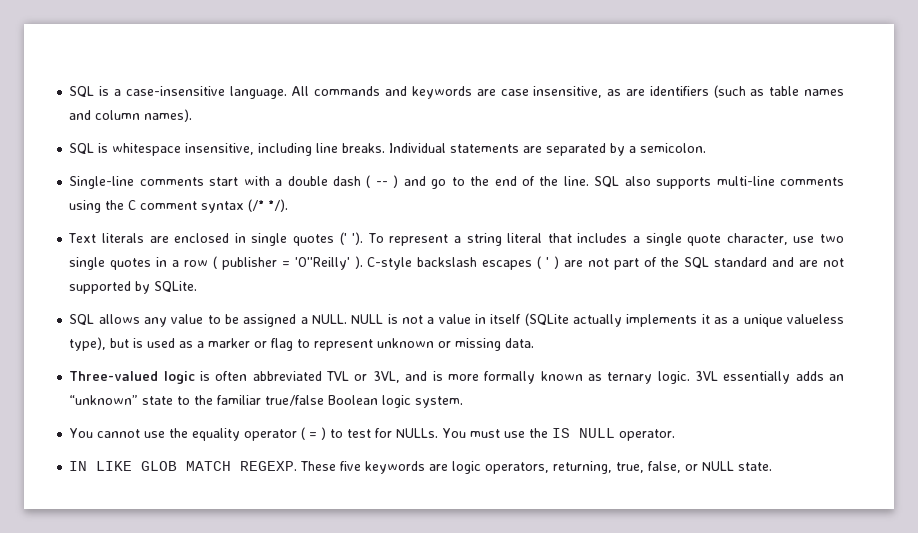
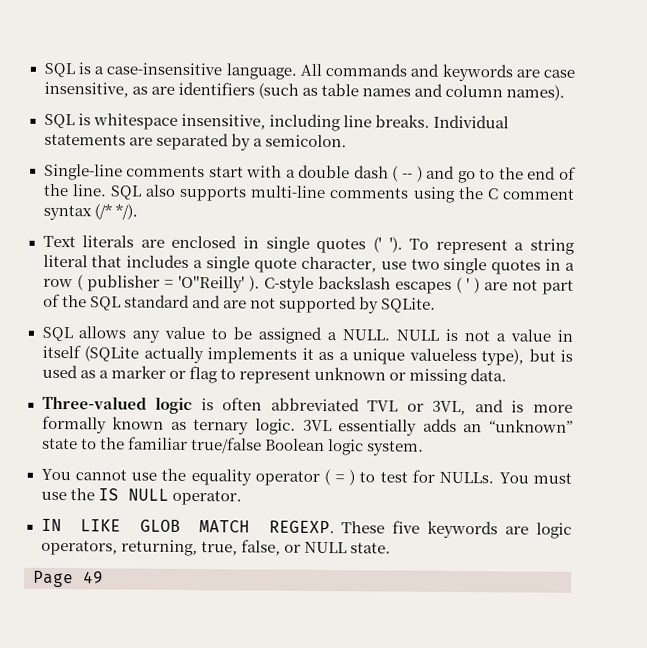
(773, 466) none -> [33,570,104,588] // Page 49

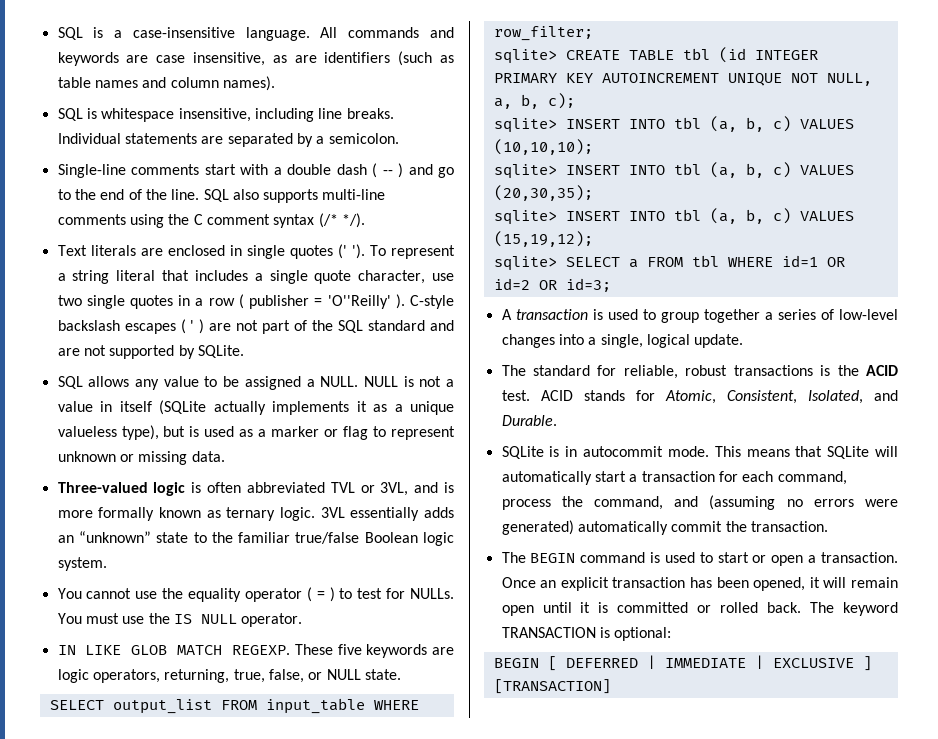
[33,570,104,588] Page 49 -> [49,698,419,714] [493,26,593,41] [493,47,818,64] [493,73,872,86] [493,93,575,109] [493,116,854,133] [493,139,593,155] [493,162,854,179] [493,185,593,201] [493,208,854,225] [493,231,593,247] [493,255,845,271] [493,278,611,292] [501,309,898,323] [501,334,744,348] [501,365,898,379] [501,390,898,404] [501,415,557,426] [501,446,898,459] [501,471,847,485] [501,495,898,510] [501,520,828,535] [501,552,898,566] [501,577,899,591] [501,602,898,616] [501,627,672,641] [493,655,872,671] [493,679,611,694] SELECT output_list FROM input_table WHERE row_filter; // sqlite> CREATE TABLE tbl (id INTEGER PRIMARY KEY AUTOINCREMENT UNIQUE NOT NULL, a, b, c); // sqlite> INSERT INTO tbl (a, b, c) VALUES (10,10,10); // sqlite> INSERT INTO tbl (a, b, c) VALUES (20,30,35); // sqlite> INSERT INTO tbl (a, b, c) VALUES (15,19,12); // sqlite> SELECT a FROM tbl WHERE id=1 OR id=2 OR id=3; // A transaction is used to group together a series of low-level changes into a single, logical update. // The standard for reliable, robust transactions is the ACID test. ACID stands for Atomic, Consistent, Isolated, and Durable. // SQLite is in autocommit mode. This means that SQLite will automatically start a transaction for each command, process the command, and (assuming no errors were generated) automatically commit the transaction. // The BEGIN command is used to start or open a transaction. Once an explicit transaction has been opened, it will remain open until it is committed or rolled back. The keyword TRANSACTION is optional: // BEGIN [ DEFERRED | IMMEDIATE | EXCLUSIVE ] [TRANSACTION]

